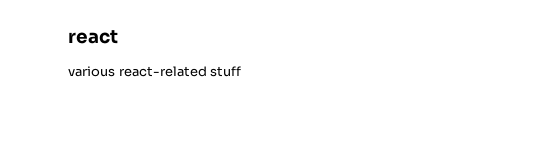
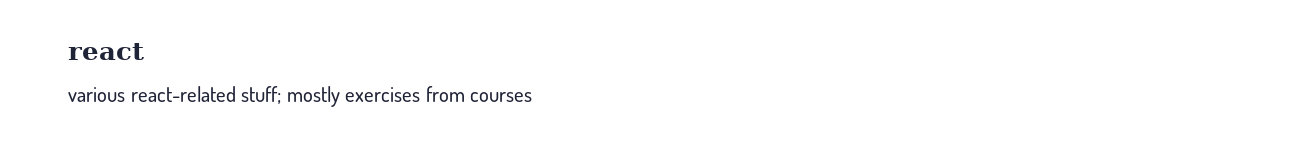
[210,66,242,77] stuff -> [241,86,533,107] stuff; mostly exercises from courses

